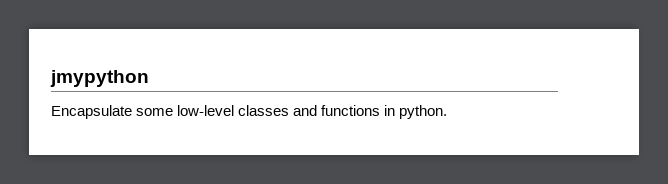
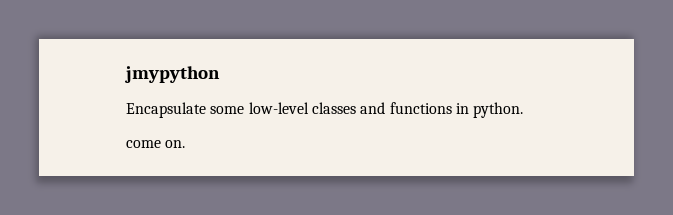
(448, 112) none -> [126,140,186,148] // come on.

